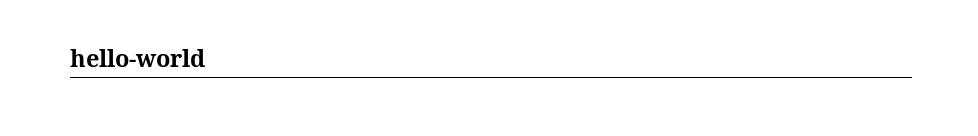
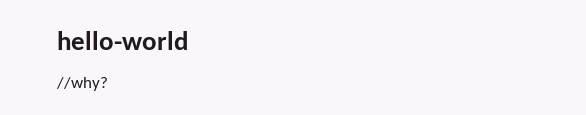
(205, 58) none -> [56,77,108,91] // //why?

